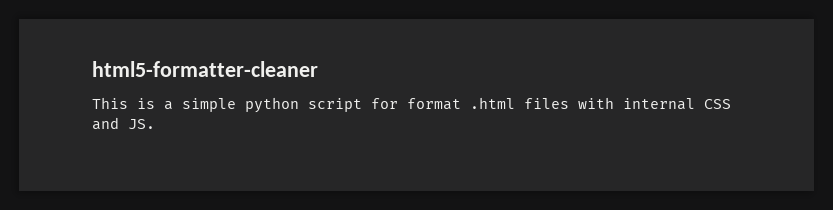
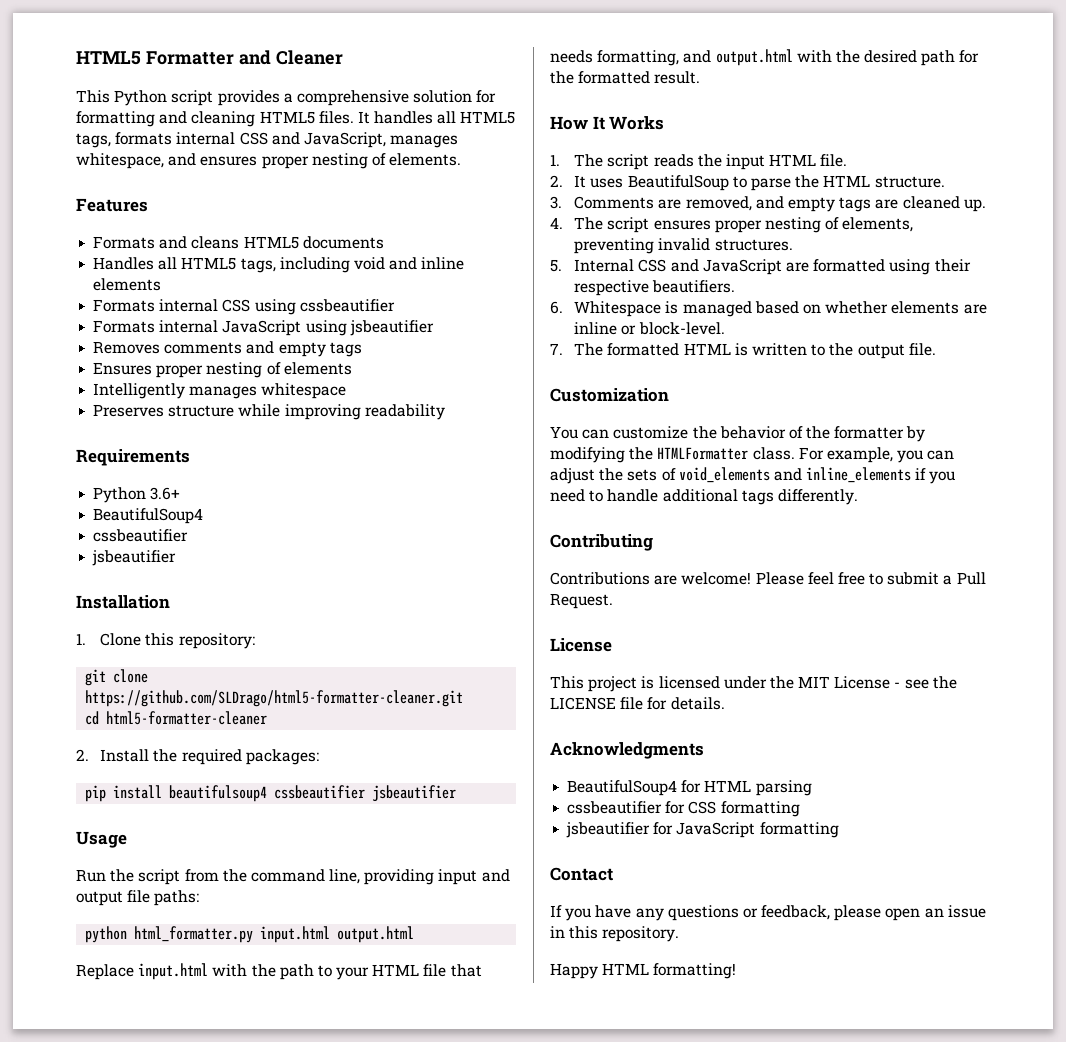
[92,61,318,77] [92,97,731,113] [92,117,155,130] html5-formatter-cleaner // This is a simple python script for format .html files with internal CSS and JS. -> [76,50,343,65] [76,90,497,106] [76,111,516,127] [76,132,459,148] [76,153,462,169] [76,198,148,212] [93,236,384,249] [93,257,465,273] [93,278,162,291] [93,299,395,315] [93,320,434,336] [93,341,362,357] [93,362,352,378] [93,383,347,399] [93,404,445,420] [76,449,190,466] [93,487,181,503] [93,508,204,524] [93,529,189,542] [92,550,177,566] [76,595,170,609] [76,633,255,649] [85,669,149,686] [85,690,464,707] [85,711,268,725] [76,749,319,765] [85,785,457,802] [76,831,127,848] [76,869,510,885] [76,890,200,906] [85,926,415,943] [76,963,482,980] [550,49,980,66] [550,71,701,84] [550,116,665,130] [550,154,848,170] [550,175,945,191] [550,196,986,212] [550,217,914,233] [574,238,793,254] [550,259,971,275] [574,280,736,296] [550,301,987,317] [574,322,725,335] [550,343,936,359] [550,388,669,402] [550,426,926,442] [550,447,955,463] [550,467,956,484] [550,489,858,505] [550,534,653,551] [550,572,986,585] [550,594,613,609] [550,638,612,652] [550,676,957,692] [550,697,725,710] [550,742,704,759] [567,780,812,796] [567,801,800,817] [566,822,839,838] [550,867,613,881] [550,905,986,921] [550,926,680,942] [550,963,737,979] HTML5 Formatter and Cleaner // This Python script provides a comprehensive solution for formatting and cleaning HTML5 files. It handles all HTML5 tags, formats internal CSS and JavaScript, manages whitespace, and ensures proper nesting of elements. // Features // Formats and cleans HTML5 documents // Handles all HTML5 tags, including void and inline elements // Formats internal CSS using cssbeautifier // Formats internal JavaScript using jsbeautifier // Removes comments and empty tags // Ensures proper nesting of elements // Intelligently manages whitespace // Preserves structure while improving readability // Requirements // Python 3.6+ // BeautifulSoup4 // cssbeautifier // jsbeautifier // Installation // 1. Clone this repository: // git clone https://github.com/SLDrago/html5-formatter-cleaner.git // cd html5-formatter-cleaner // 2. Install the required packages: // pip install beautifulsoup4 cssbeautifier jsbeautifier // Usage // Run the script from the command line, providing input and output file paths: // python html_formatter.py input.html output.html // Replace input.html with the path to your HTML file that needs formatting, and output.html with the desired path for the formatted result. // How It Works // 1. The script reads the input HTML file. // 2. It uses BeautifulSoup to parse the HTML structure. // 3. Comments are removed, and empty tags are cleaned up. // 4. The script ensures proper nesting of elements, preventing invalid structures. // 5. Internal CSS and JavaScript are formatted using their respective beautifiers. // 6. Whitespace is managed based on whether elements are inline or block-level. // 7. The formatted HTML is written to the output file. // Customization // You can customize the behavior of the formatter by modifying the HTMLFormatter class. For example, you can adjust the sets of void_elements and inline_elements if you need to handle additional tags differently. // Contributing // Contributions are welcome! Please feel free to submit a Pull Request. // License // This project is licensed under the MIT License - see the LICENSE file for details. // Acknowledgments // BeautifulSoup4 for HTML parsing // cssbeautifier for CSS formatting // jsbeautifier for JavaScript formatting // Contact // If you have any questions or feedback, please open an issue in this repository. // Happy HTML formatting!

